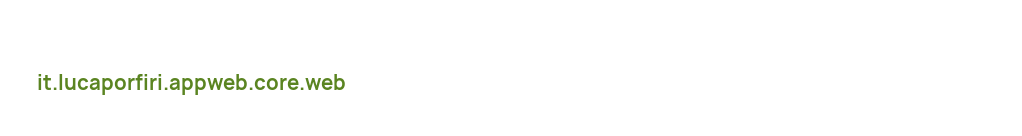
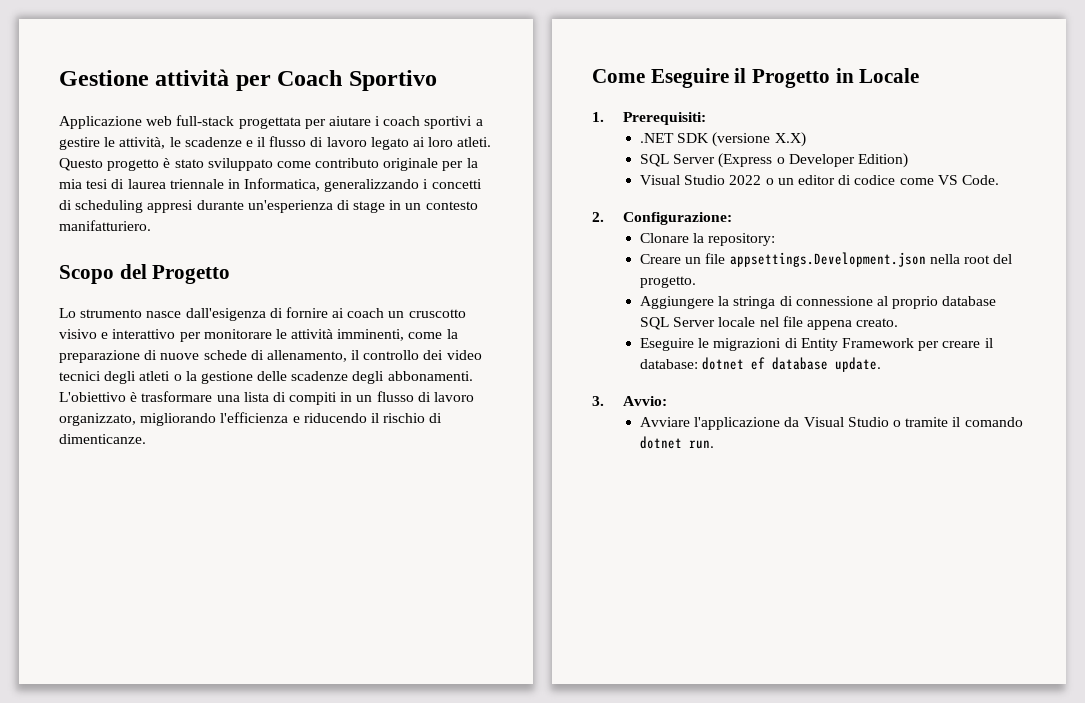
[37,74,346,95] it.lucaporfiri.appweb.core.web -> [59,69,437,91] [59,115,483,129] [59,136,492,150] [59,158,478,171] [59,178,482,192] [59,200,478,213] [59,220,151,231] [59,264,231,284] [59,307,466,321] [59,329,458,342] [59,350,482,363] [59,371,473,384] [59,391,475,405] [59,412,443,426] [59,434,146,444] [592,68,920,88] [592,112,706,125] [640,132,806,147] [640,153,908,168] [640,175,999,185] [592,212,732,225] [640,233,776,246] [640,252,1013,267] [640,276,697,288] [640,296,997,309] [640,316,899,330] [640,338,993,351] [640,357,882,372] [592,396,667,406] [640,417,1023,430] [640,436,715,449] Gestione attività per Coach Sportivo // Applicazione web full-stack progettata per aiutare i coach sportivi a gestire le attività, le scadenze e il flusso di lavoro legato ai loro atleti. Questo progetto è stato sviluppato come contributo originale per la mia tesi di laurea triennale in Informatica, generalizzando i concetti di scheduling appresi durante un'esperienza di stage in un contesto manifatturiero. // Scopo del Progetto // Lo strumento nasce dall'esigenza di fornire ai coach un cruscotto visivo e interattivo per monitorare le attività imminenti, come la preparazione di nuove schede di allenamento, il controllo dei video tecnici degli atleti o la gestione delle scadenze degli abbonamenti. L'obiettivo è trasformare una lista di compiti in un flusso di lavoro organizzato, migliorando l'efficienza e riducendo il rischio di dimenticanze. // Come Eseguire il Progetto in Locale // 1. Prerequisiti: // .NET SDK (versione X.X) // SQL Server (Express o Developer Edition) // Visual Studio 2022 o un editor di codice come VS Code. // 2. Configurazione: // Clonare la repository: // Creare un file appsettings.Development.json nella root del progetto. // Aggiungere la stringa di connessione al proprio database SQL Server locale nel file appena creato. // Eseguire le migrazioni di Entity Framework per creare il database: dotnet ef database update. // 3. Avvio: // Avviare l'applicazione da Visual Studio o tramite il comando dotnet run.

